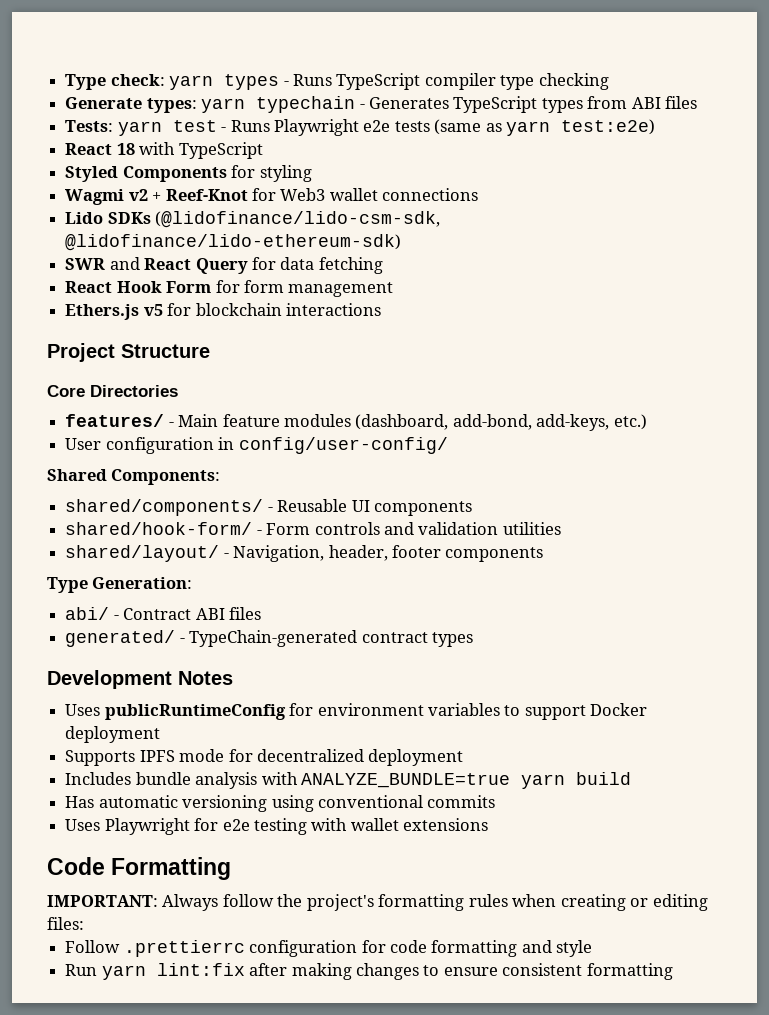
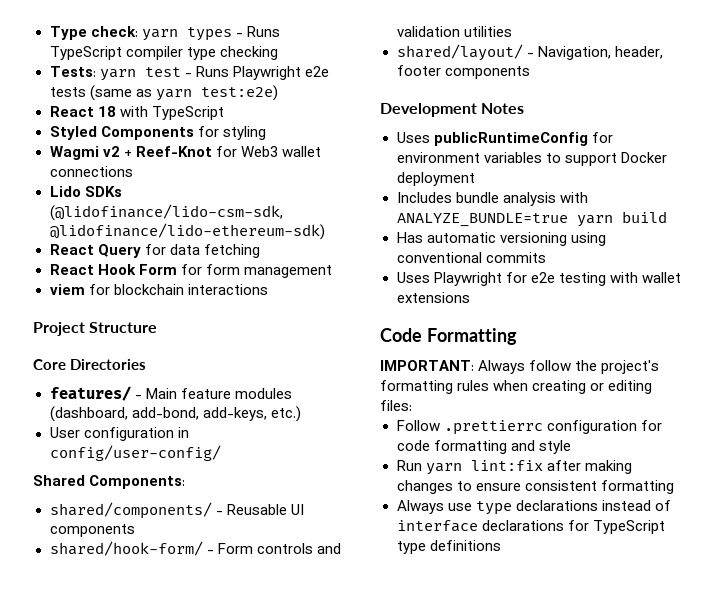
[65,96,698,113] // Generate types: yarn typechain - Generates TypeScript types from ABI files -> (278, 53) none
[65,257,140,270] SWR and -> (325, 231) none
[65,304,163,320] Ethers.js v5 -> [49,284,85,295] viem
[47,577,193,593] [65,607,261,620] [65,630,473,647] // Type Generation: // abi/ - Contract ABI files // generated/ - TypeChain-generated contract types -> (530, 72) none
[65,749,464,766] // Supports IPFS mode for decentralized deployment -> (475, 179) none
(673, 971) none -> [396,500,671,515] [396,520,665,534] [396,540,501,554] // Always use type declarations instead of interface declarations for TypeScript type definitions

